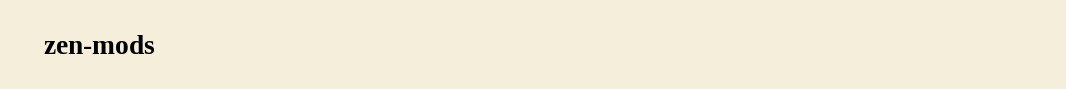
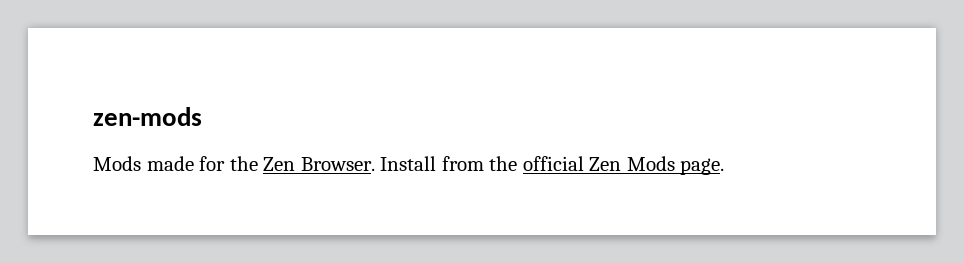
(155, 44) none -> [93,156,725,175] // Mods made for the Zen Browser. Install from the official Zen Mods page.

